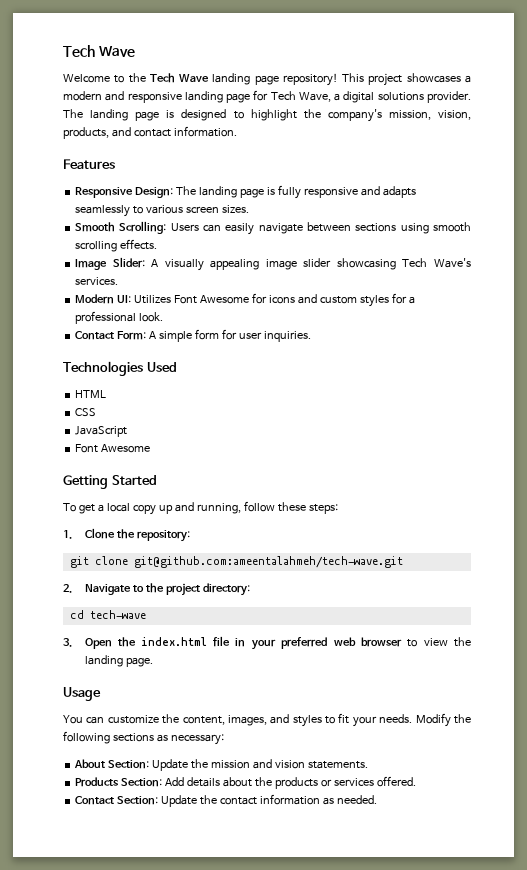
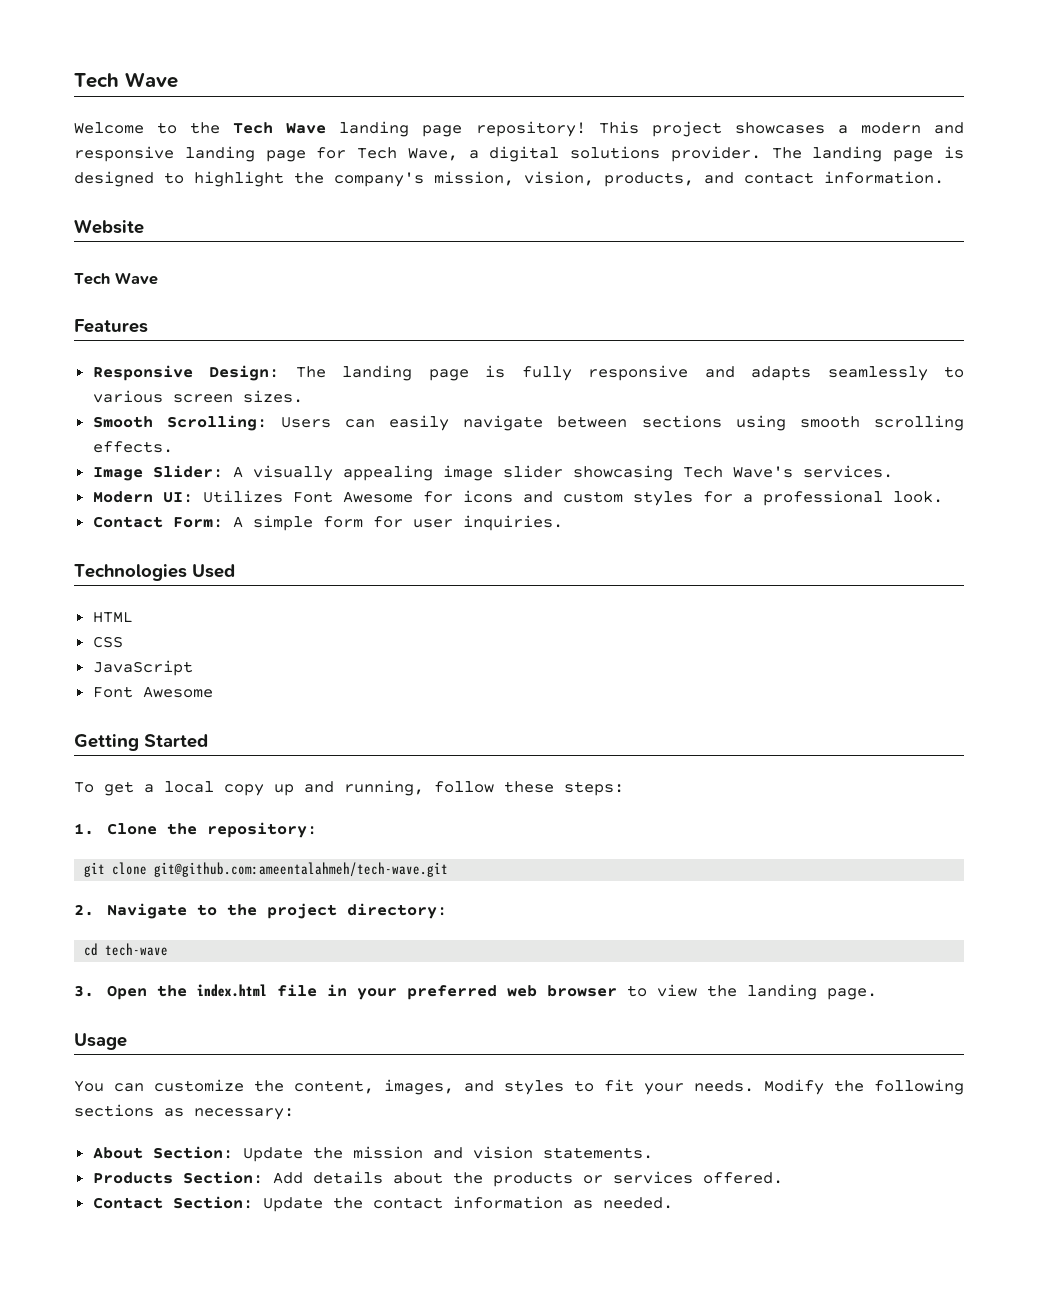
(237, 131) none -> [74,219,144,234] [74,272,158,285] // Website // Tech Wave

